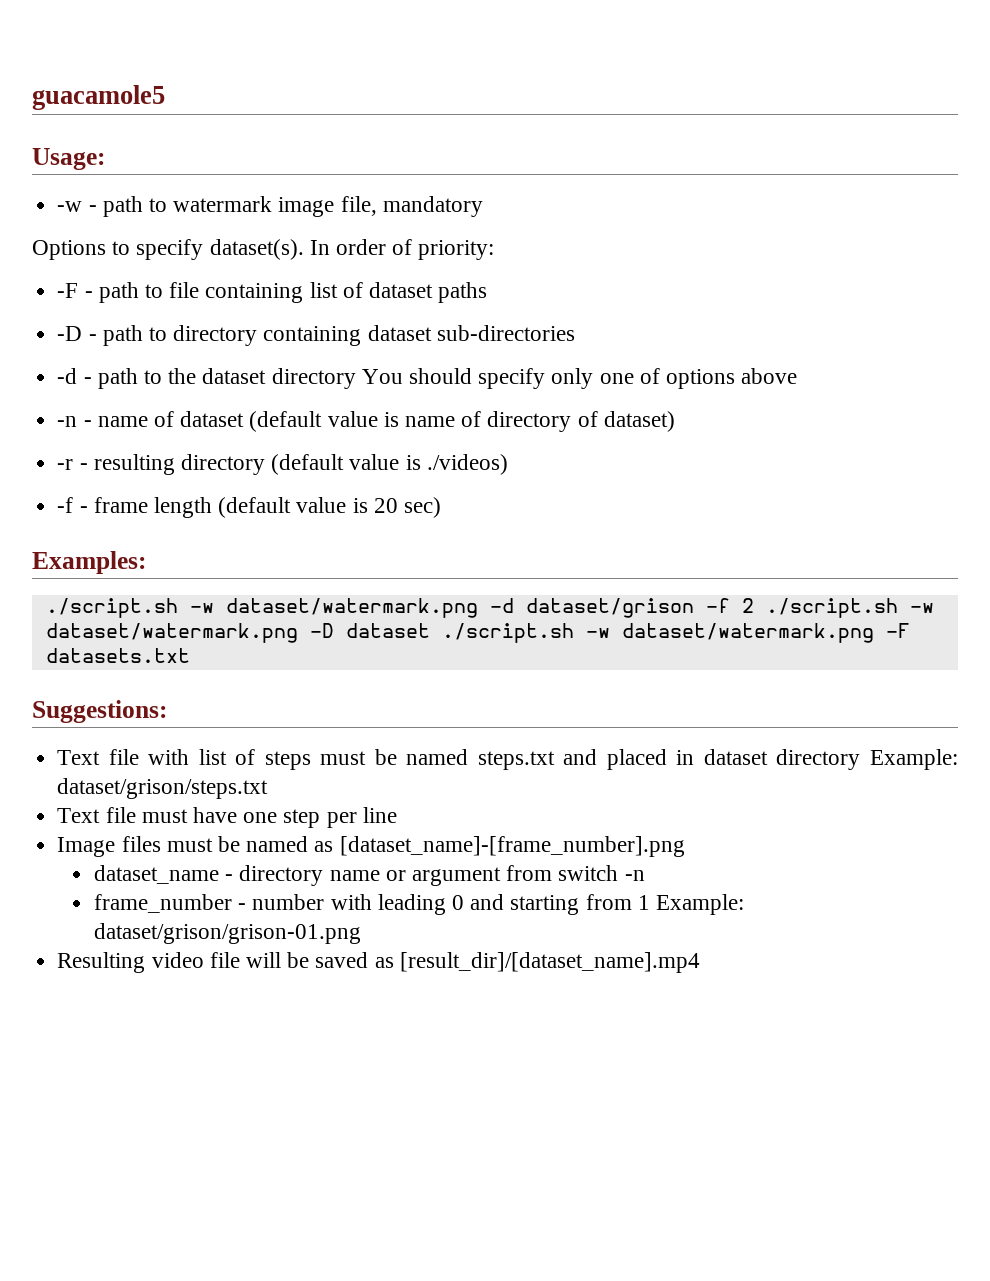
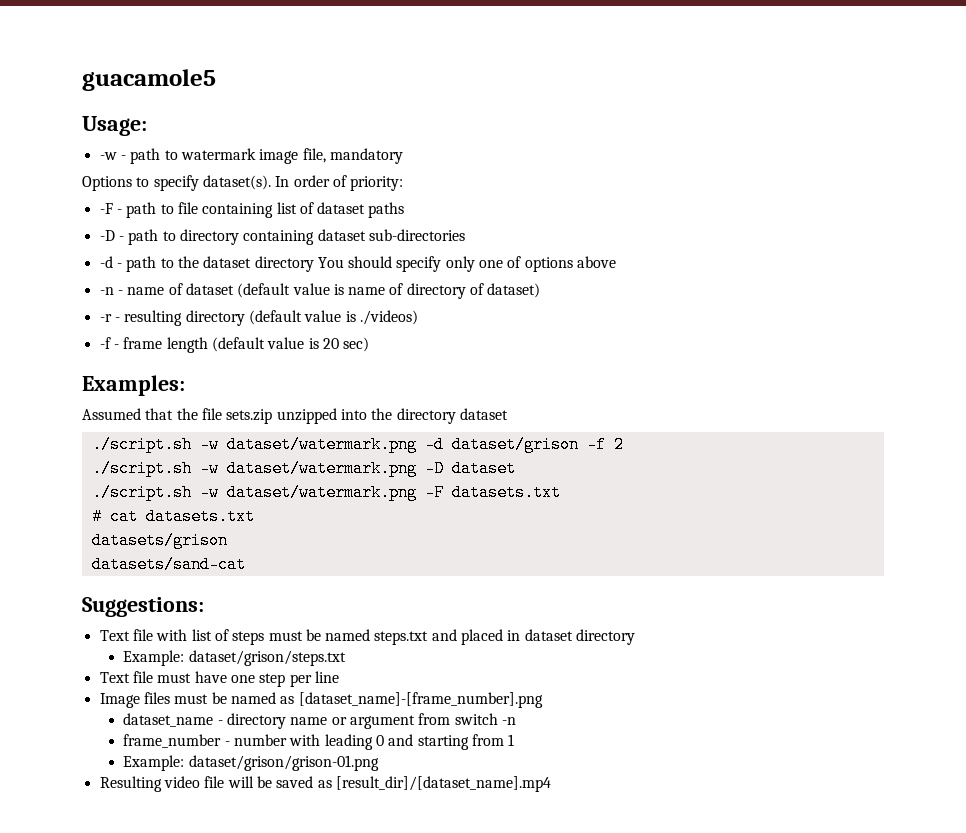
(146, 562) none -> [82,408,508,424] // Assumed that the file sets.zip unzipped into the directory dataset
(754, 605) none -> (624, 444) //
(430, 630) none -> (516, 468) //
(190, 655) none -> [91,508,255,525] [91,532,228,549] [91,556,246,573] // # cat datasets.txt // datasets/grison // datasets/sand-cat
(861, 759) none -> (636, 637) //
(650, 902) none -> (515, 740) //

